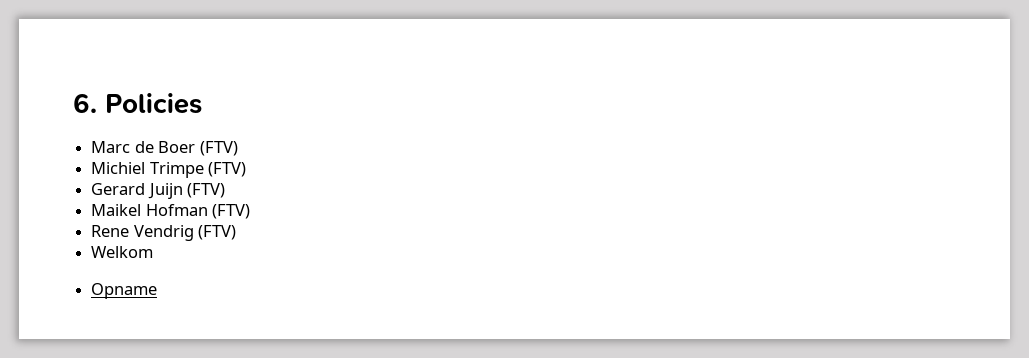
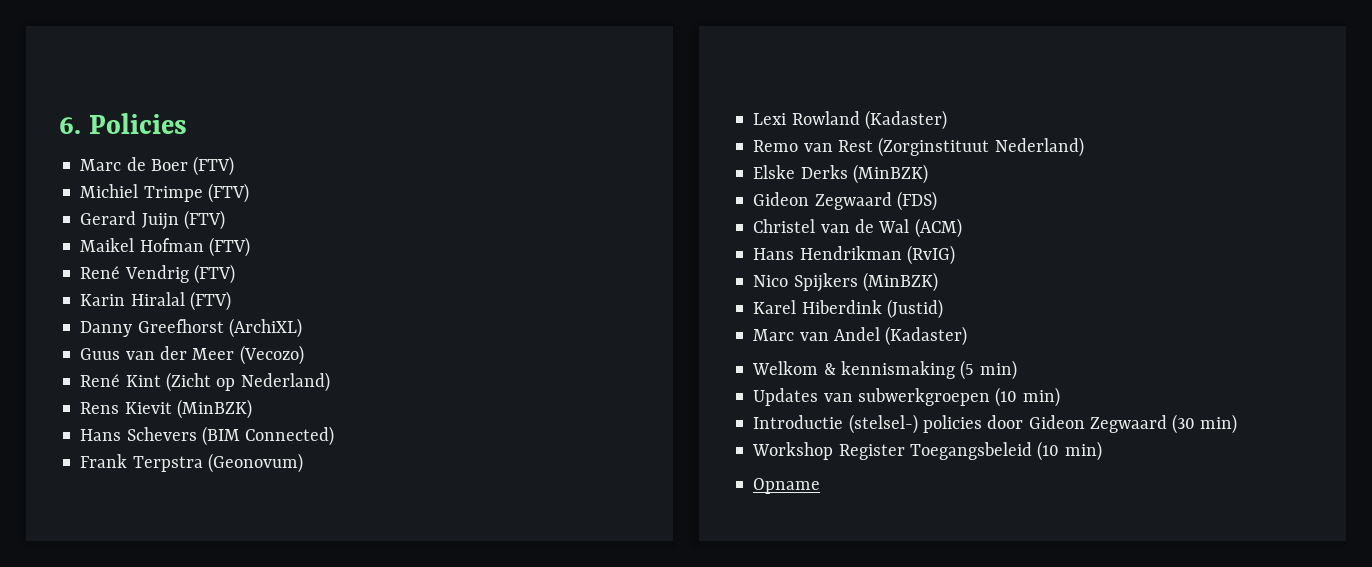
[91,225,130,237] Rene -> [80,266,121,279] René
[91,246,154,258] Welkom -> [80,291,231,311] [80,318,302,338] [80,345,304,365] [80,372,330,392] [80,399,252,419] [80,426,335,446] [80,453,303,473] [753,110,947,130] [753,137,1084,157] [753,164,928,184] [753,191,937,211] [753,218,962,238] [753,245,955,265] [753,272,938,292] [753,299,943,319] [753,326,968,346] [752,360,1017,380] [753,387,1060,407] [753,414,1238,434] [752,441,1102,461] Karin Hiralal (FTV) // Danny Greefhorst (ArchiXL) // Guus van der Meer (Vecozo) // René Kint (Zicht op Nederland) // Rens Kievit (MinBZK) // Hans Schevers (BIM Connected) // Frank Terpstra (Geonovum) // Lexi Rowland (Kadaster) // Remo van Rest (Zorginstituut Nederland) // Elske Derks (MinBZK) // Gideon Zegwaard (FDS) // Christel van de Wal (ACM) // Hans Hendrikman (RvIG) // Nico Spijkers (MinBZK) // Karel Hiberdink (Justid) // Marc van Andel (Kadaster) // Welkom & kennismaking (5 min) // Updates van subwerkgroepen (10 min) // Introductie (stelsel-) policies door Gideon Zegwaard (30 min) // Workshop Register Toegangsbeleid (10 min)

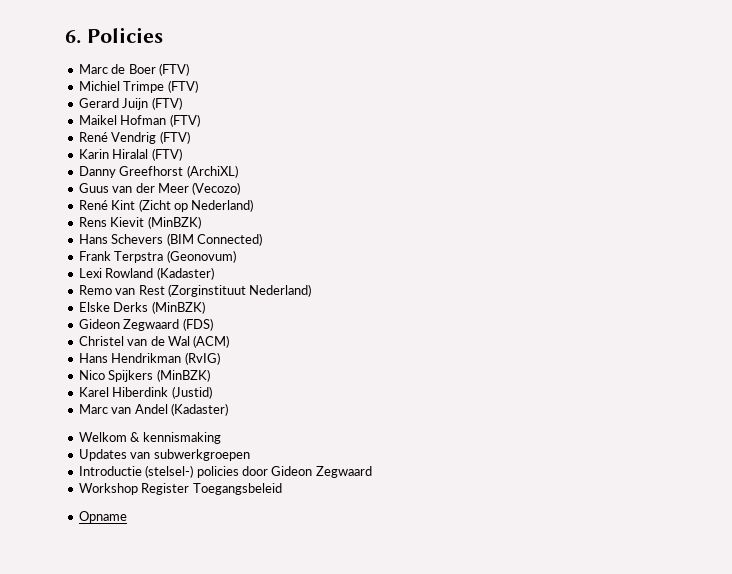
[960,360,1017,380] (5 min) -> (221, 438) none
[995,387,1060,407] (10 min) -> (250, 455) none
[1172,414,1238,434] (30 min) -> (372, 472) none
[1037,441,1102,461] (10 min) -> (282, 489) none

